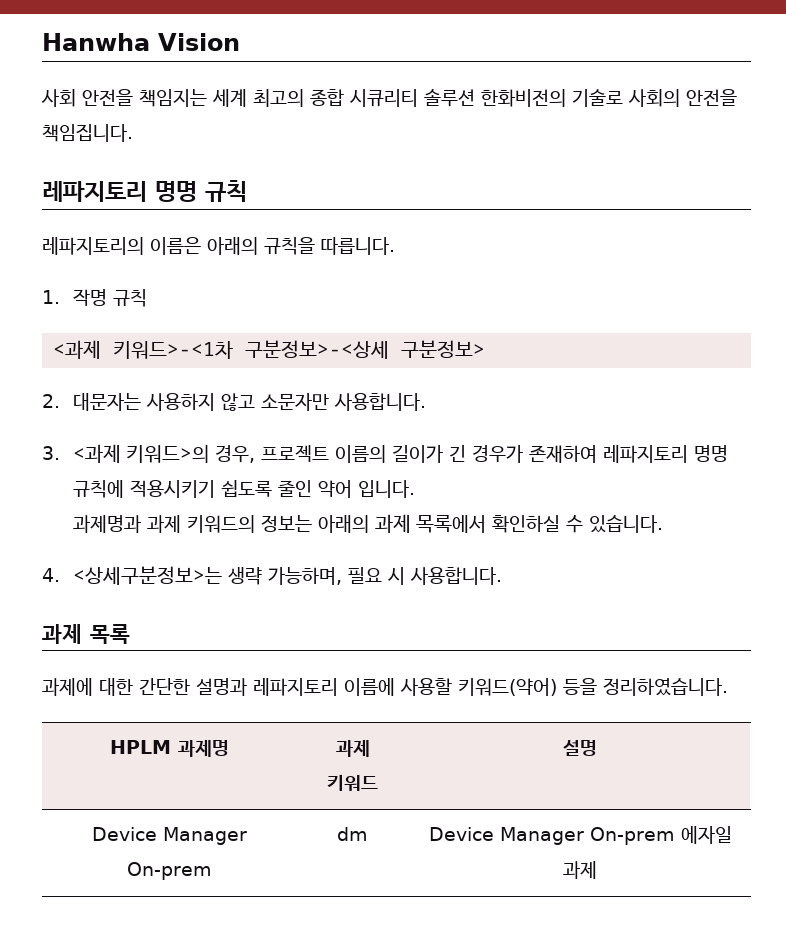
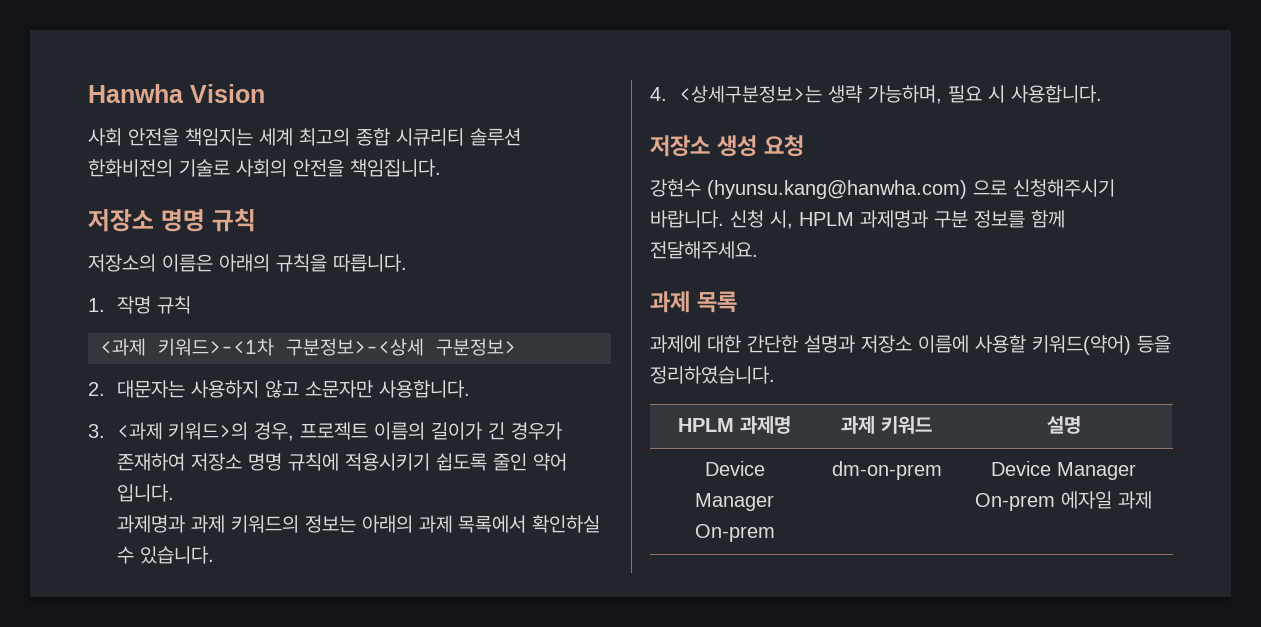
[42,181,147,202] 레파지토리 -> [88,209,154,232] 저장소
[42,237,144,255] 레파지토리의 -> [88,254,156,272] 저장소의
[603,445,689,463] 레파지토리 -> [190,453,242,471] 저장소
(503, 576) none -> [650,135,804,157] [650,179,1115,199] [650,210,1065,229] [650,241,758,259] // 저장소 생성 요청 // 강현수 (hyunsu.kang@hanwha.com) 으로 신청해주시기 바랍니다. 신청 시, HPLM 과제명과 구분 정보를 함께 전달해주세요.
[253,678,338,696] 레파지토리 -> [861,335,912,353] 저장소
[337,827,368,841] dm -> [831,461,942,480] dm-on-prem

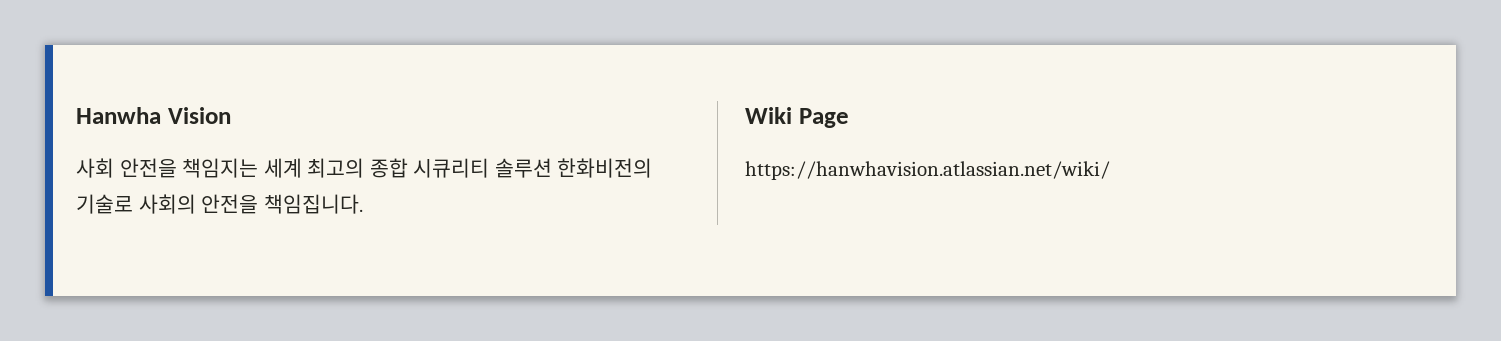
[88,208,256,232] [88,254,407,272] [88,296,191,314] [100,338,516,356] [88,380,470,398] [88,422,563,441] [116,453,567,471] [116,484,174,502] [116,515,601,533] [116,546,214,564] [650,85,1102,104] [650,135,804,157] [650,179,1115,199] [650,210,1065,229] [650,241,758,259] [650,291,737,313] [650,335,1171,355] [650,366,775,384] [678,416,791,434] [841,416,932,434] [1046,416,1081,434] [704,461,765,476] [695,493,774,511] [694,524,775,542] [831,461,942,480] [991,461,1136,480] [975,491,1152,511] 저장소 명명 규칙 // 저장소의 이름은 아래의 규칙을 따릅니다. // 1. 작명 규칙 // <과제 키워드>-<1차 구분정보>-<상세 구분정보> // 2. 대문자는 사용하지 않고 소문자만 사용합니다. // 3. <과제 키워드>의 경우, 프로젝트 이름의 길이가 긴 경우가 존재하여 저장소 명명 규칙에 적용시키기 쉽도록 줄인 약어 입니다. // 과제명과 과제 키워드의 정보는 아래의 과제 목록에서 확인하실 수 있습니다. // 4. <상세구분정보>는 생략 가능하며, 필요 시 사용합니다. // 저장소 생성 요청 // 강현수 (hyunsu.kang@hanwha.com) 으로 신청해주시기 바랍니다. 신청 시, HPLM 과제명과 구분 정보를 함께 전달해주세요. // 과제 목록 // 과제에 대한 간단한 설명과 저장소 이름에 사용할 키워드(약어) 등을 정리하였습니다. // HPLM 과제명 | 과제 키워드 | 설명 // Device Manager On-prem | dm-on-prem | Device Manager On-prem 에자일 과제 -> [745,107,849,128] [745,161,1110,180] Wiki Page // https://hanwhavision.atlassian.net/wiki/

